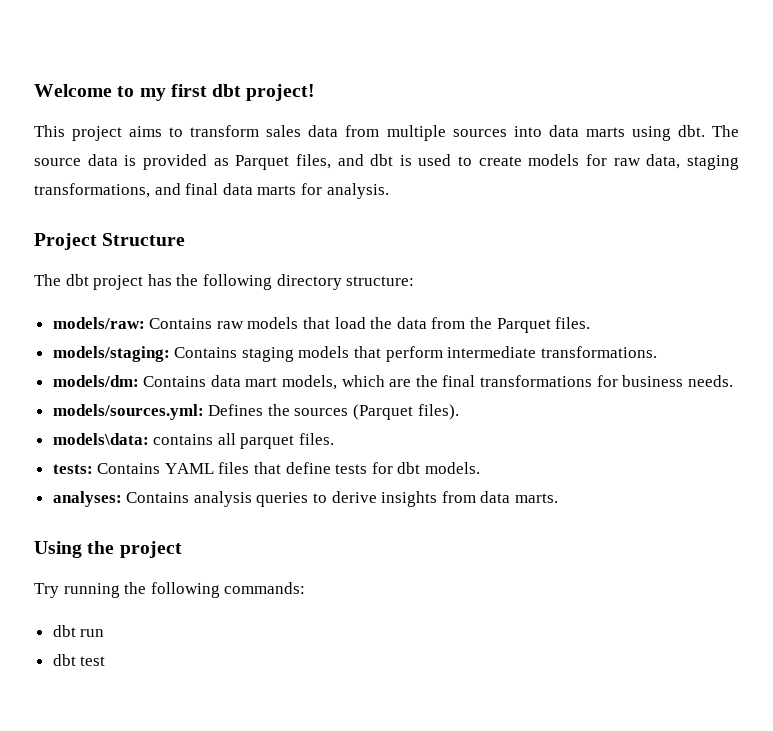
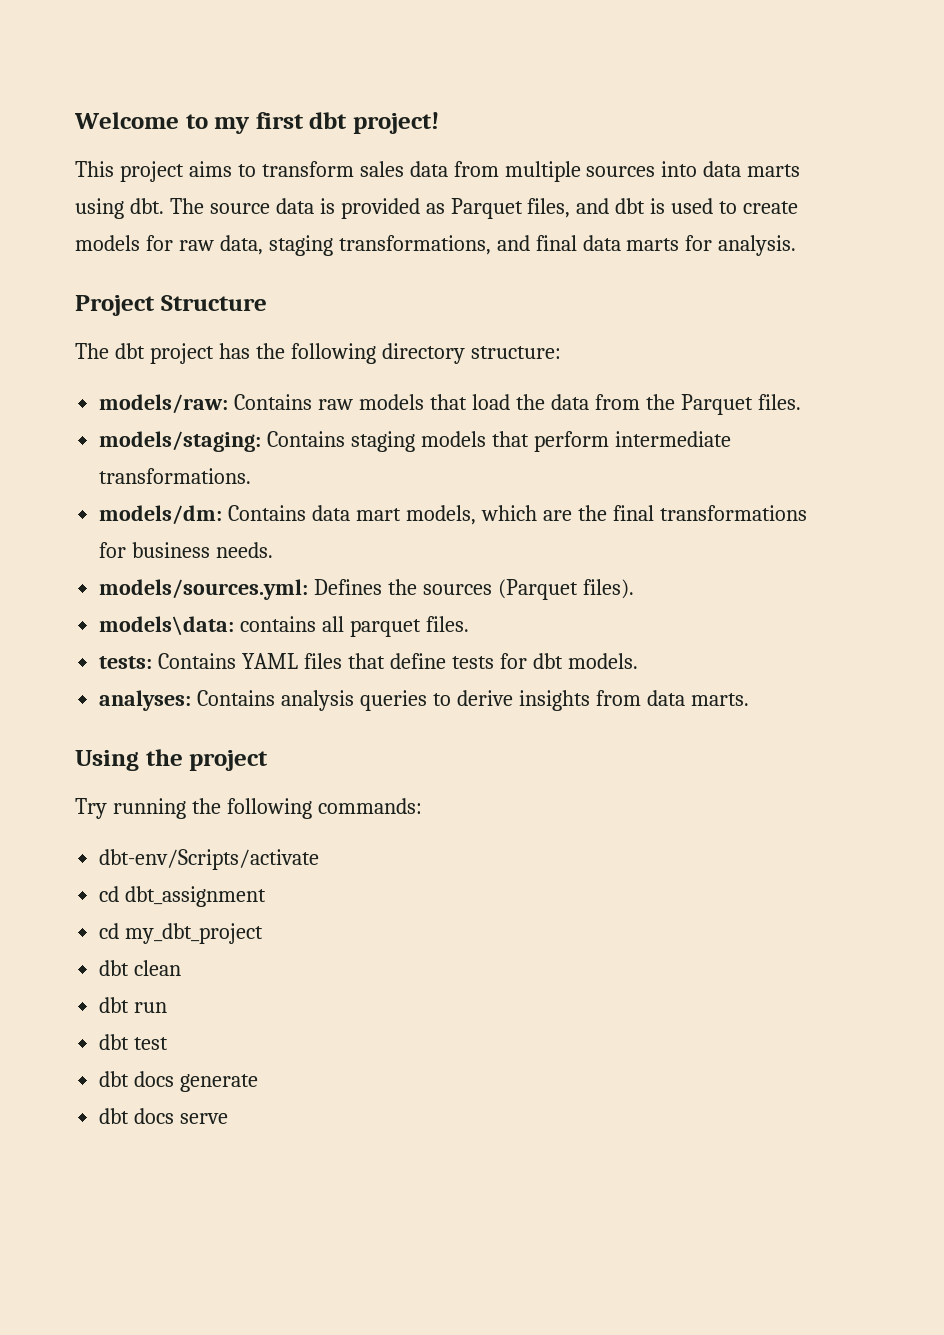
[52,625,105,637] [52,654,106,666] dbt run // dbt test -> [99,849,320,870] [99,886,267,907] [99,923,264,944] [99,960,182,976] [99,997,168,1013] [99,1034,169,1050] [99,1071,259,1092] [99,1108,229,1124] dbt-env/Scripts/activate // cd dbt_assignment // cd my_dbt_project // dbt clean // dbt run // dbt test // dbt docs generate // dbt docs serve

